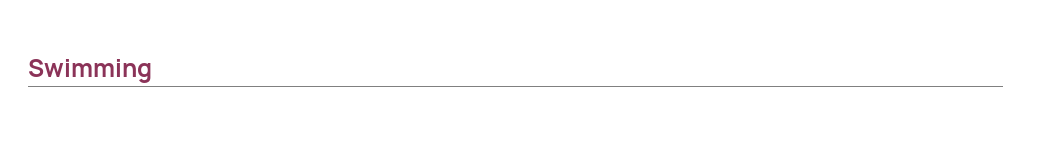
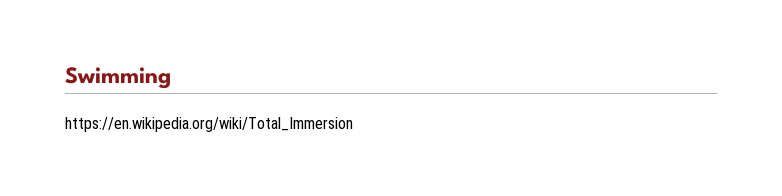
(152, 71) none -> [65,117,353,132] // https://en.wikipedia.org/wiki/Total_Immersion

